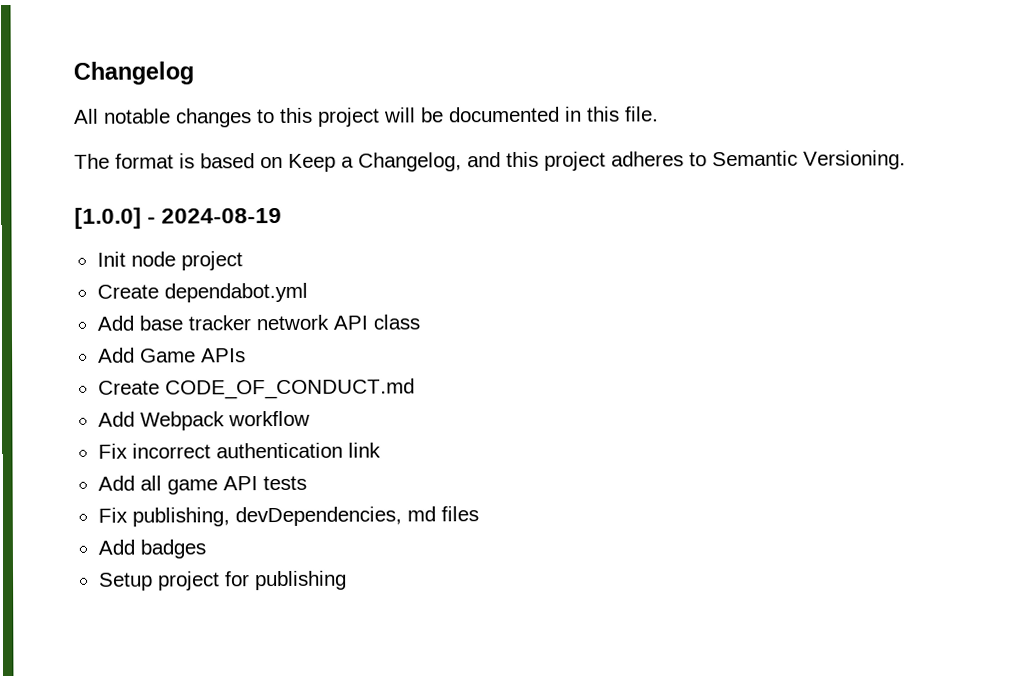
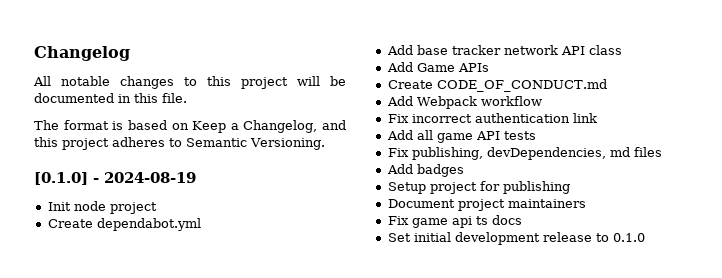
[74,207,142,229] [1.0.0] -> [34,172,88,185] [0.1.0]
(347, 580) none -> [387,199,586,211] [387,215,522,228] [387,232,645,245] // Document project maintainers // Fix game api ts docs // Set initial development release to 0.1.0

